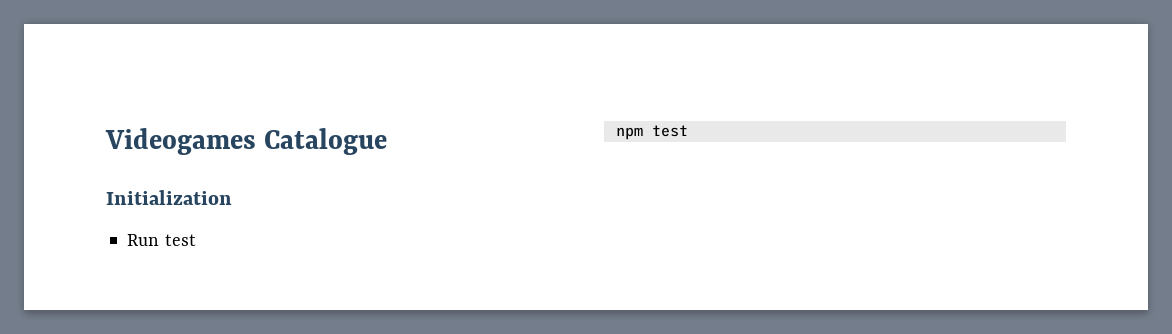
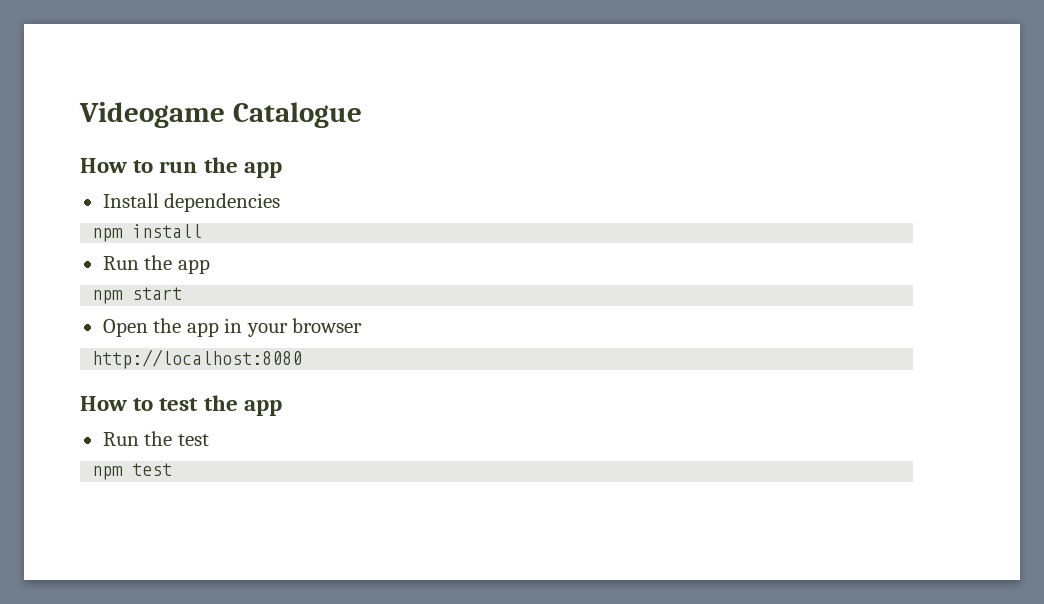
[105,128,256,155] Videogames -> [79,102,225,128] Videogame
[106,190,232,205] [127,234,160,246] Initialization // Run -> [80,157,282,178] [102,193,281,212] [92,224,203,242] [102,255,210,274] [92,287,183,304] [102,318,363,337] [92,349,303,369] [80,395,282,416] [102,431,173,446] How to run the app // Install dependencies // npm install // Run the app // npm start // Open the app in your browser // http://localhost:8080 // How to test the app // Run the

